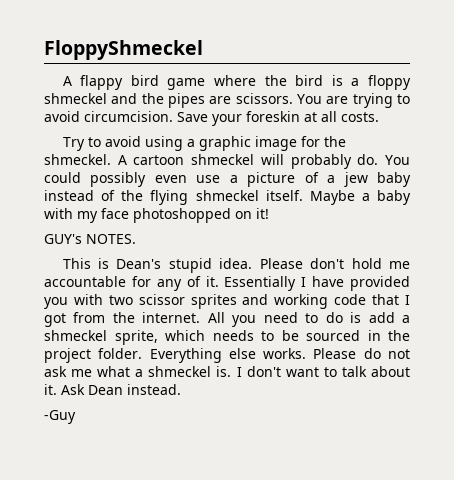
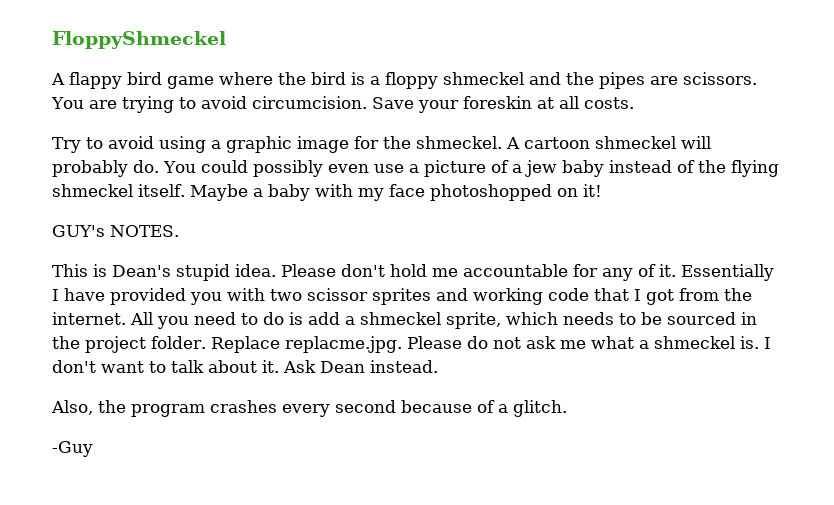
[149,348,307,363] Everything else works. -> [210,336,402,353] Replace replacme.jpg.
(181, 389) none -> [51,400,567,417] // Also, the program crashes every second because of a glitch.

